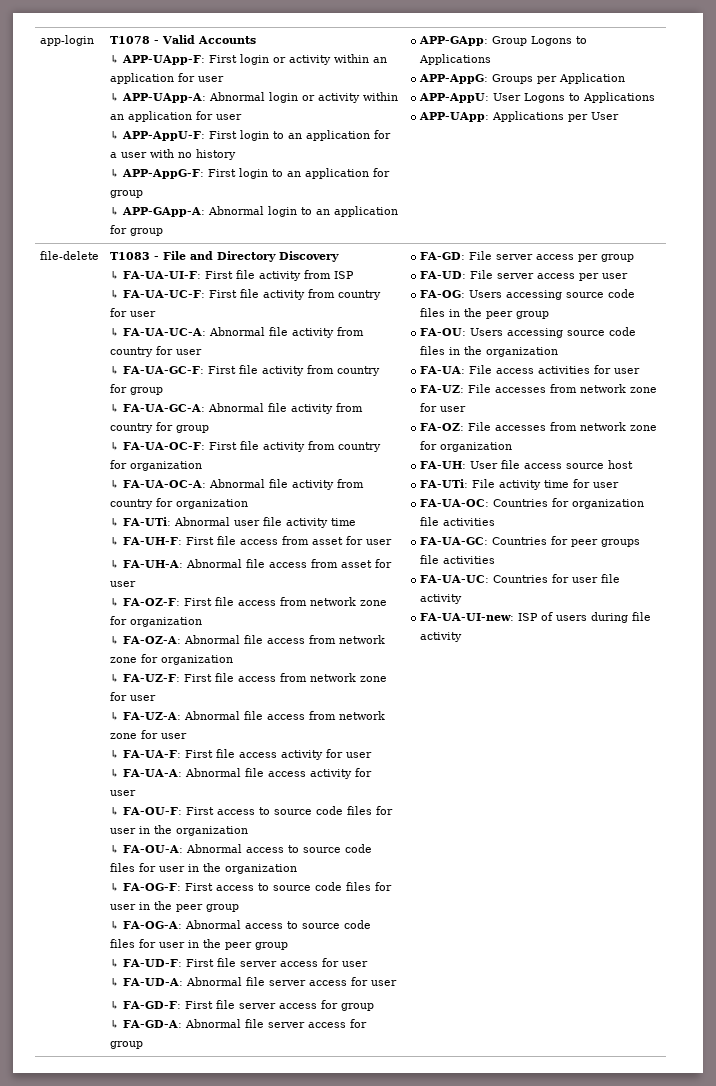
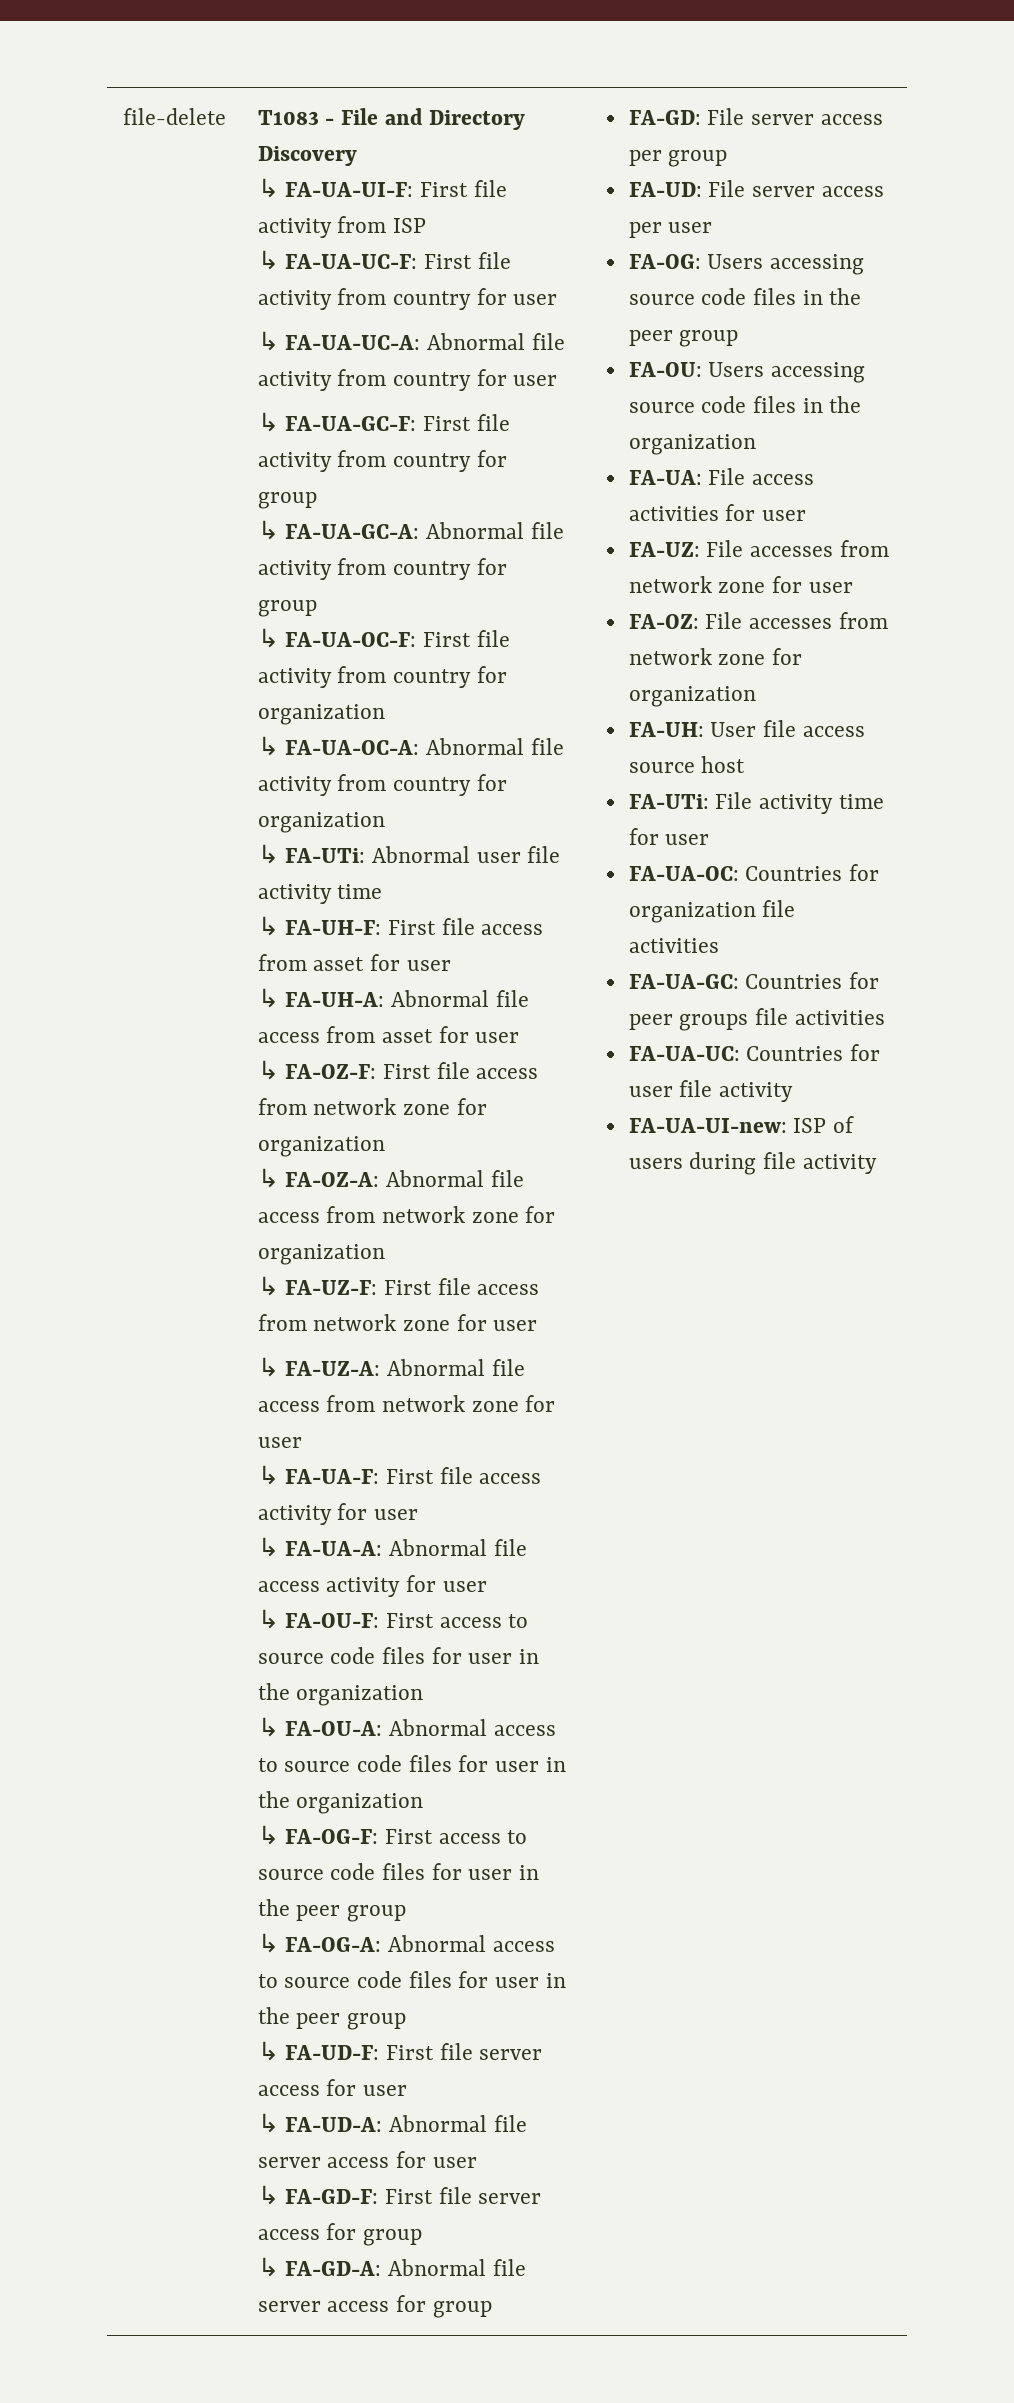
[40,35,95,46] [110,35,257,44] [110,54,388,65] [110,73,225,84] [110,92,399,103] [110,111,243,122] [110,130,392,141] [110,149,237,160] [110,168,391,179] [110,190,144,198] [110,206,399,217] [110,225,164,236] [419,36,588,46] [419,54,492,65] [419,73,626,84] [419,92,656,103] [419,111,620,122] app-login | T1078 - Valid Accounts // ↳ APP-UApp-F: First login or activity within an application for user // ↳ APP-UApp-A: Abnormal login or activity within an application for user // ↳ APP-AppU-F: First login to an application for a user with no history // ↳ APP-AppG-F: First login to an application for group // ↳ APP-GApp-A: Abnormal login to an application for group | APP-GApp: Group Logons to Applications // APP-AppG: Groups per Application // APP-AppU: User Logons to Applications // APP-UApp: Applications per User // -> (122, 116) none

